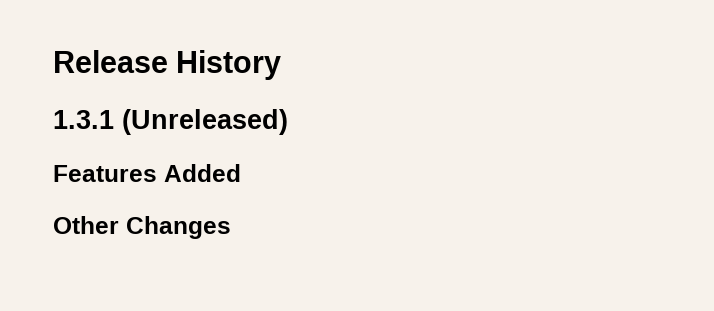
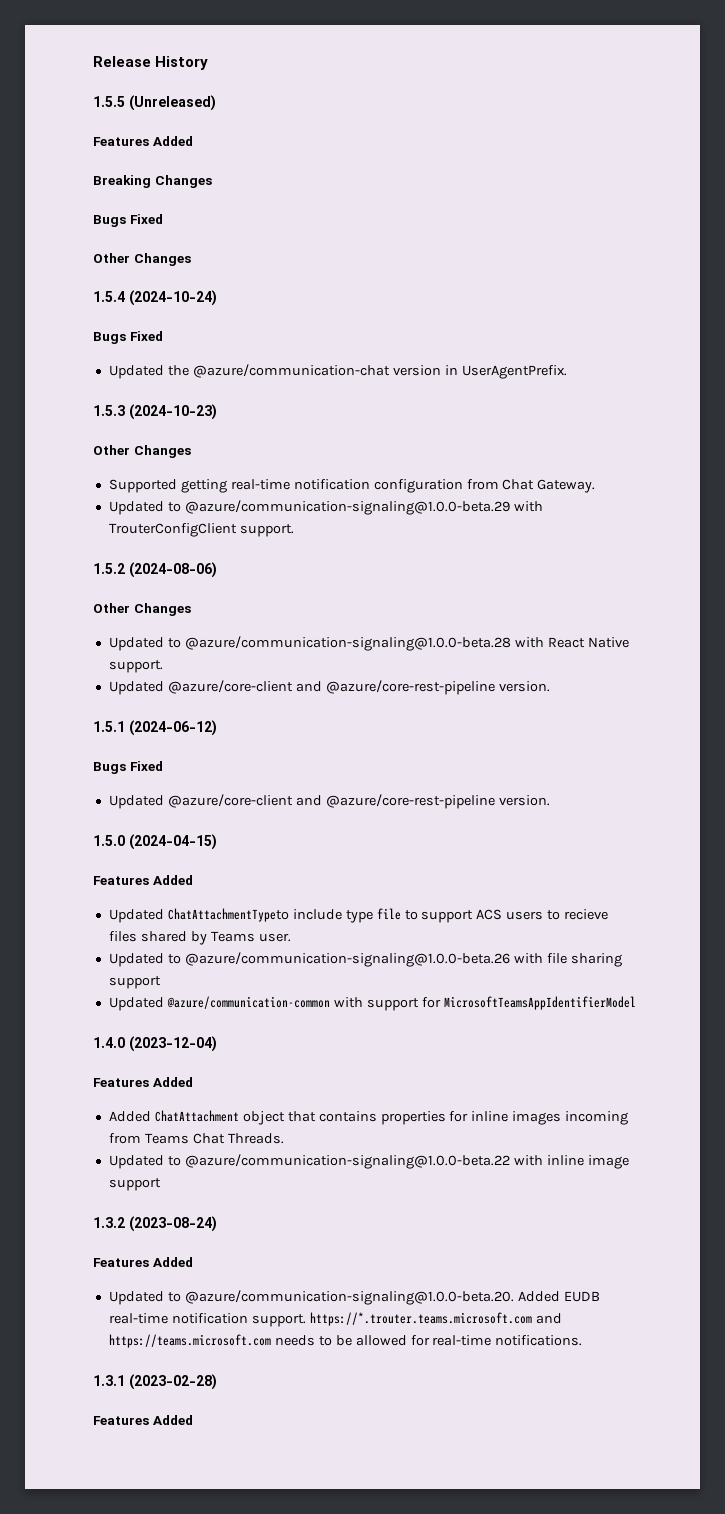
[53,110,114,129] 1.3.1 -> [93,96,125,107] 1.5.5
[53,216,231,239] Other Changes -> [93,175,212,188] [93,214,163,227] [93,253,191,266] [93,290,217,306] [93,331,163,344] [108,364,567,379] [93,404,217,420] [93,445,191,458] [108,479,596,493] [108,500,543,515] [108,523,294,537] [93,562,217,578] [93,603,191,616] [108,636,629,651] [108,660,163,673] [108,680,550,695] [93,720,217,736] [93,761,163,774] [108,794,550,809] [93,834,217,850] [93,875,193,885] [108,908,609,923] [108,931,291,945] [108,952,622,967] [108,976,161,989] [108,996,636,1011] [93,1036,217,1052] [93,1077,193,1087] [108,1110,629,1125] [108,1133,284,1144] [108,1154,629,1169] [108,1178,161,1191] [93,1216,217,1232] [93,1257,193,1267] [108,1290,600,1305] [108,1312,562,1327] [108,1334,583,1348] [93,1374,217,1390] [93,1415,193,1425] Breaking Changes // Bugs Fixed // Other Changes // 1.5.4 (2024-10-24) // Bugs Fixed // Updated the @azure/communication-chat version in UserAgentPrefix. // 1.5.3 (2024-10-23) // Other Changes // Supported getting real-time notification configuration from Chat Gateway. // Updated to @azure/communication-signaling@1.0.0-beta.29 with TrouterConfigClient support. // 1.5.2 (2024-08-06) // Other Changes // Updated to @azure/communication-signaling@1.0.0-beta.28 with React Native support. // Updated @azure/core-client and @azure/core-rest-pipeline version. // 1.5.1 (2024-06-12) // Bugs Fixed // Updated @azure/core-client and @azure/core-rest-pipeline version. // 1.5.0 (2024-04-15) // Features Added // Updated ChatAttachmentTypeto include type file to support ACS users to recieve files shared by Teams user. // Updated to @azure/communication-signaling@1.0.0-beta.26 with file sharing support // Updated @azure/communication-common with support for MicrosoftTeamsAppIdentifierModel // 1.4.0 (2023-12-04) // Features Added // Added ChatAttachment object that contains properties for inline images incoming from Teams Chat Threads. // Updated to @azure/communication-signaling@1.0.0-beta.22 with inline image support // 1.3.2 (2023-08-24) // Features Added // Updated to @azure/communication-signaling@1.0.0-beta.20. Added EUDB real-time notification support. https://*.trouter.teams.microsoft.com and https://teams.microsoft.com needs to be allowed for real-time notifications. // 1.3.1 (2023-02-28) // Features Added

